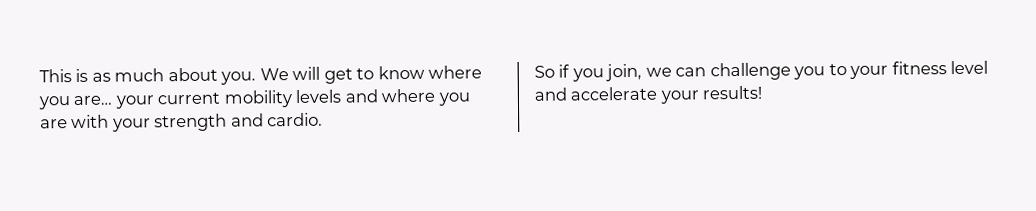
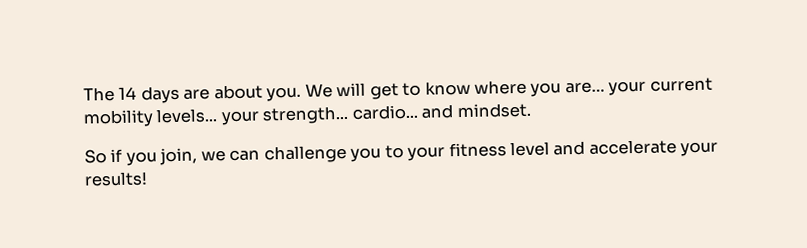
[39,68,165,83] This is as much -> [83,85,211,104] The 14 days are
[295,88,470,106] [40,112,324,132] levels and where you are with your strength and cardio. -> [156,102,531,126] levels... your strength... cardio... and mindset.

